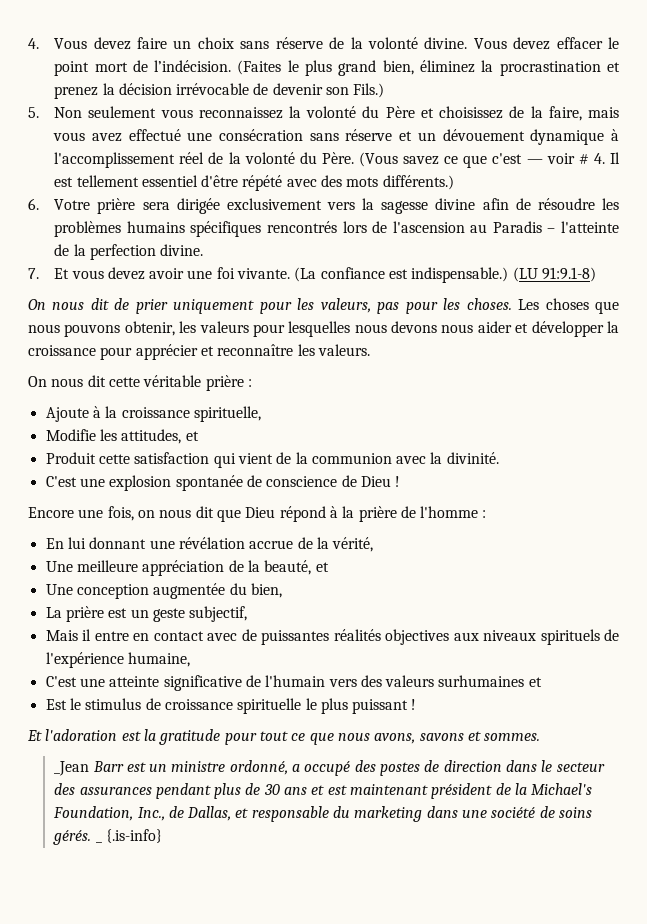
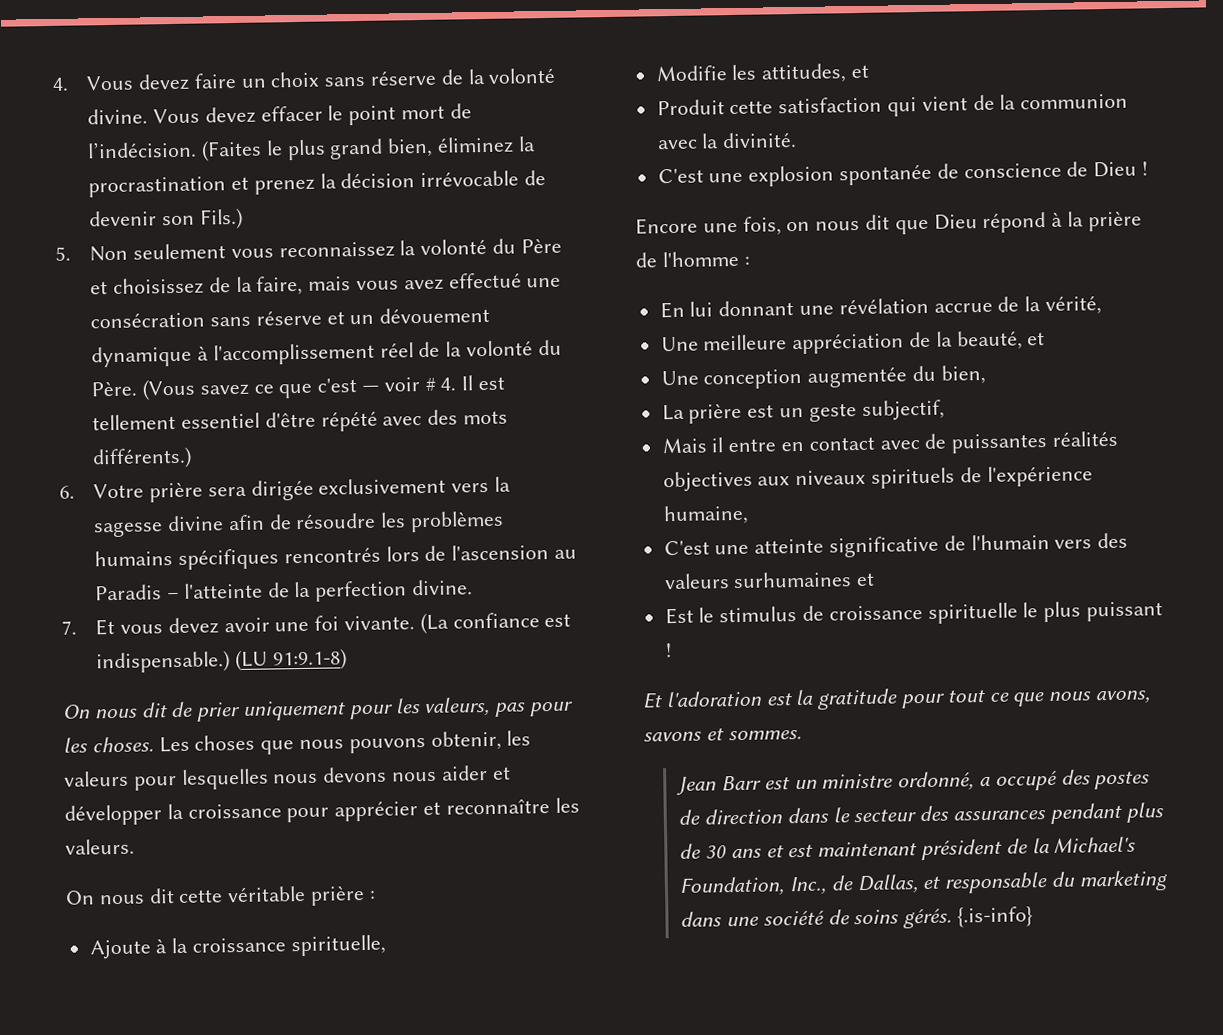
[54,761,90,776] _Jean -> [676,776,718,795] Jean
[95,841,102,843] _ -> (953, 918) none

